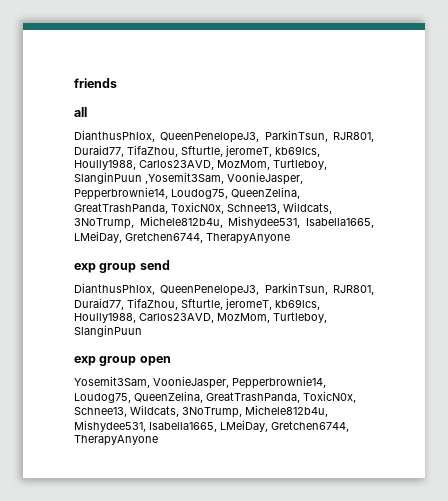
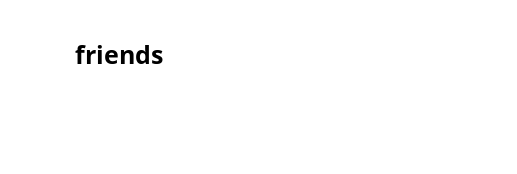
[74,107,87,117] [74,130,374,143] [74,145,320,157] [74,159,327,170] [74,172,303,185] [74,187,300,200] [74,202,332,214] [74,216,374,229] [74,231,290,244] [74,260,170,273] [74,283,374,296] [74,298,320,310] [74,312,327,323] [74,325,142,337] [74,356,171,366] [74,376,326,389] [74,391,356,403] [74,405,328,418] [74,420,349,432] [74,435,158,446] // all // DianthusPhlox, QueenPenelopeJ3, ParkinTsun, RJR801, Duraid77, TifaZhou, Sfturtle, jeromeT, kb69lcs, Hoully1988, Carlos23AVD, MozMom, Turtleboy, SlanginPuun ,Yosemit3Sam, VoonieJasper, Pepperbrownie14, Loudog75, QueenZelina, GreatTrashPanda, ToxicN0x, Schnee13, Wildcats, 3NoTrump, Michele812b4u, Mishydee531, Isabella1665, LMeiDay, Gretchen6744, TherapyAnyone // exp group send // DianthusPhlox, QueenPenelopeJ3, ParkinTsun, RJR801, Duraid77, TifaZhou, Sfturtle, jeromeT, kb69lcs, Hoully1988, Carlos23AVD, MozMom, Turtleboy, SlanginPuun // exp group open // Yosemit3Sam, VoonieJasper, Pepperbrownie14, Loudog75, QueenZelina, GreatTrashPanda, ToxicN0x, Schnee13, Wildcats, 3NoTrump, Michele812b4u, Mishydee531, Isabella1665, LMeiDay, Gretchen6744, TherapyAnyone -> (163, 54) none

